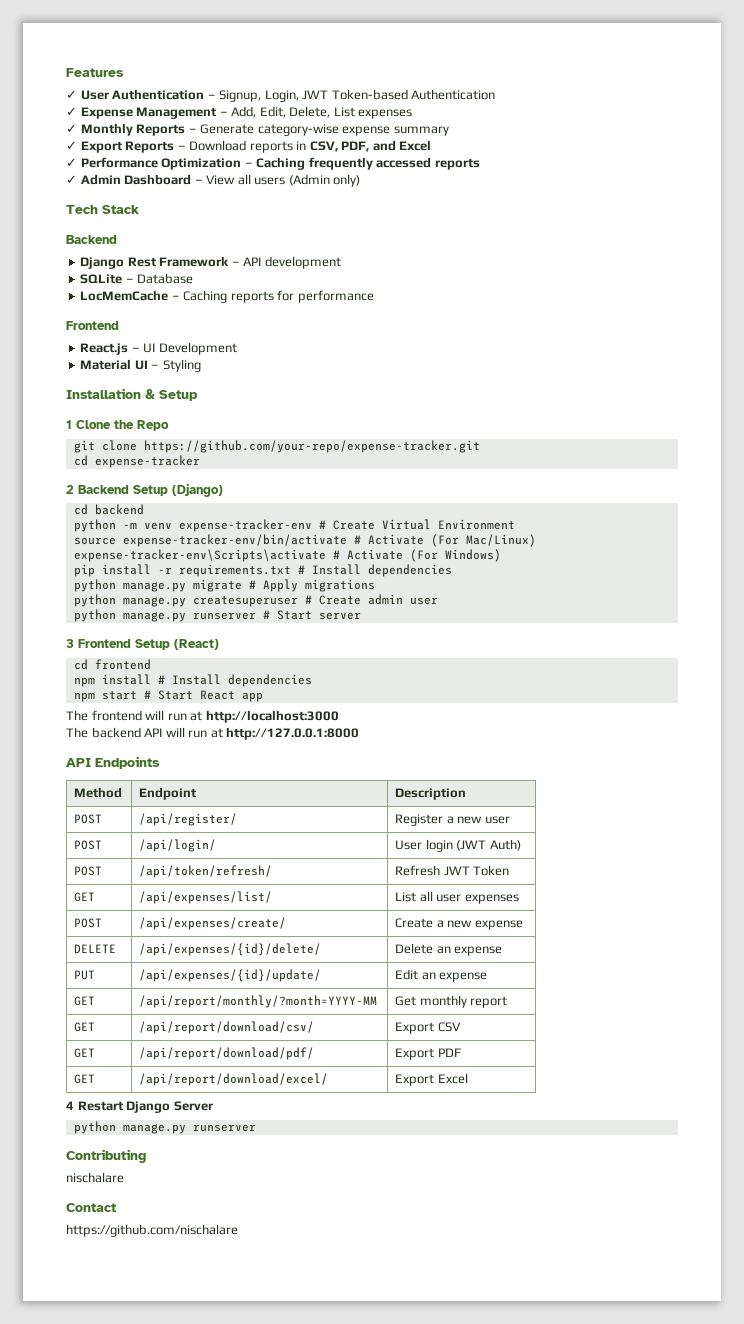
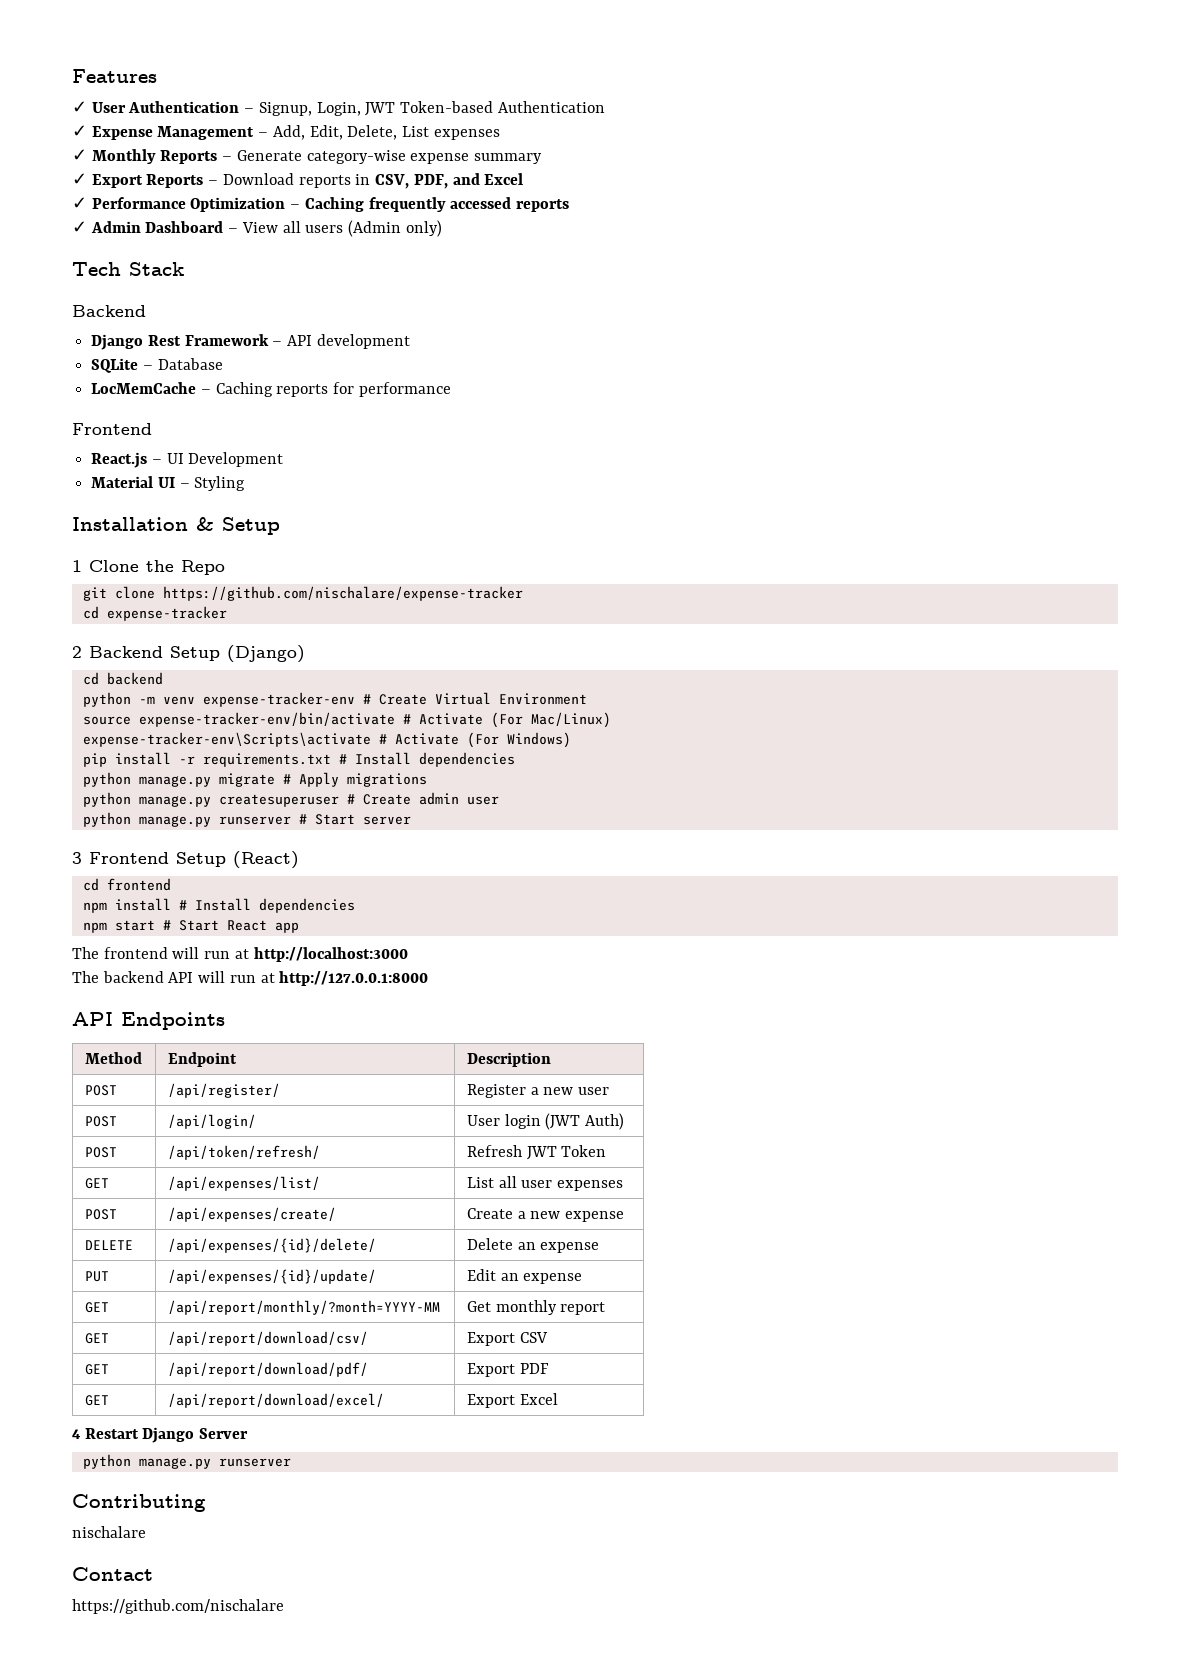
[143,440,480,453] https://github.com/your-repo/expense-tracker.git -> [162,586,523,601] https://github.com/nischalare/expense-tracker

